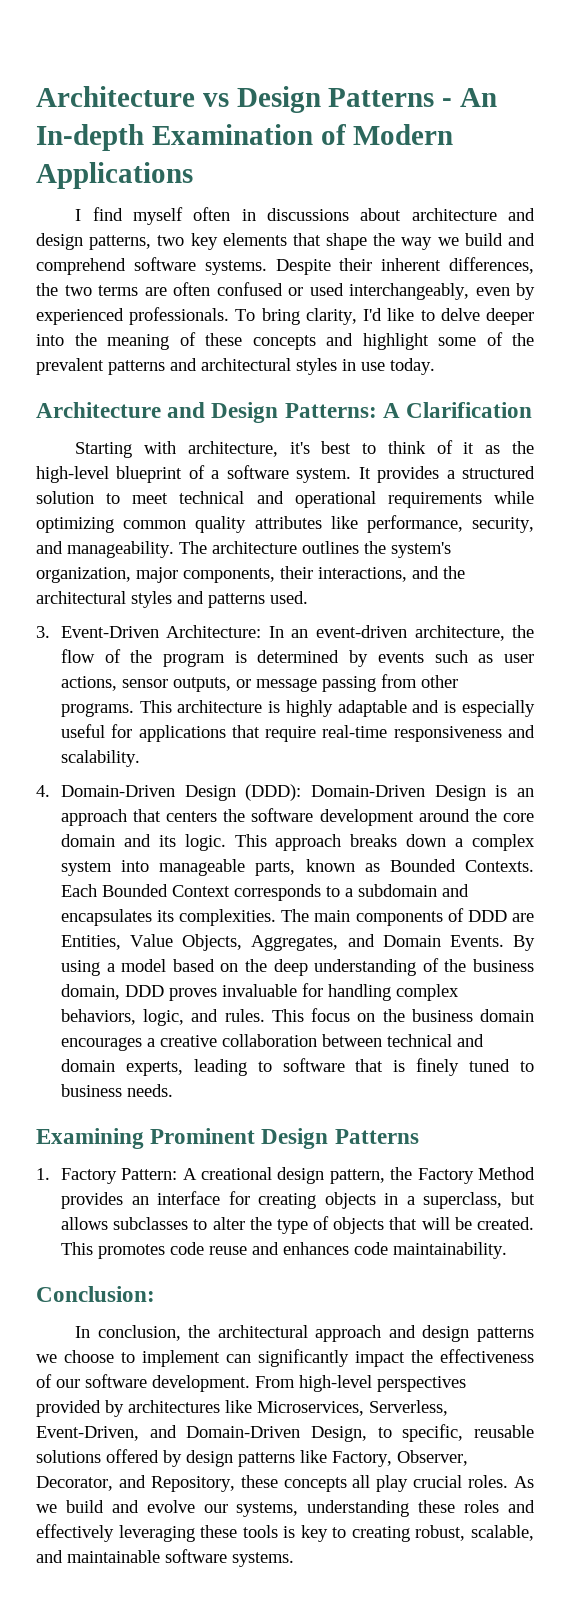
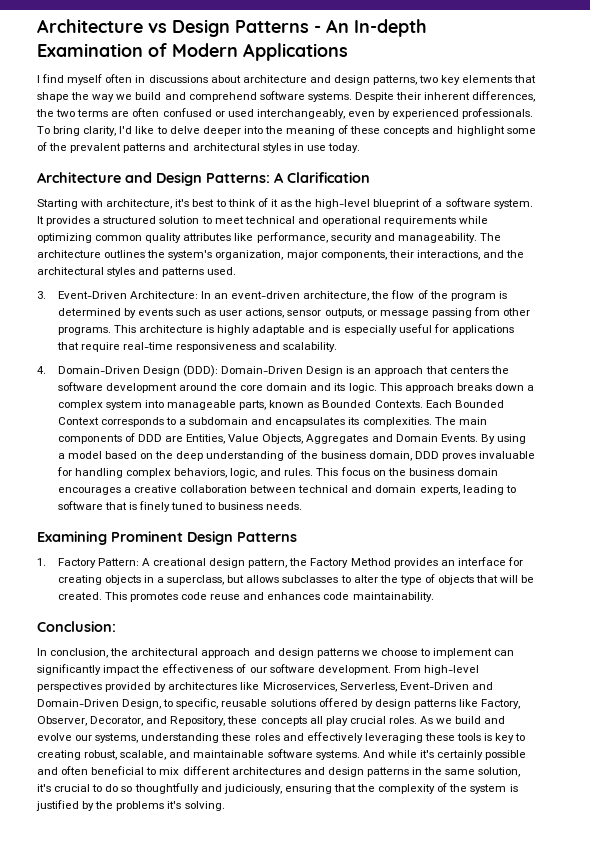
[472,517,534,533] security, -> [330,233,372,243] security
[251,935,339,951] Aggregates, -> [306,434,369,444] Aggregates
[36,1426,139,1441] Event-Driven, -> [399,682,469,690] Event-Driven
(294, 1559) none -> [362,750,527,760] [37,766,521,777] [37,783,518,794] [36,800,225,811] And while it's certainly possible and often beneficial to mix different architectures and design patterns in the same solution, it's crucial to do so thoughtfully and judiciously, ensuring that the complexity of the system is justified by the problems it's solving.

